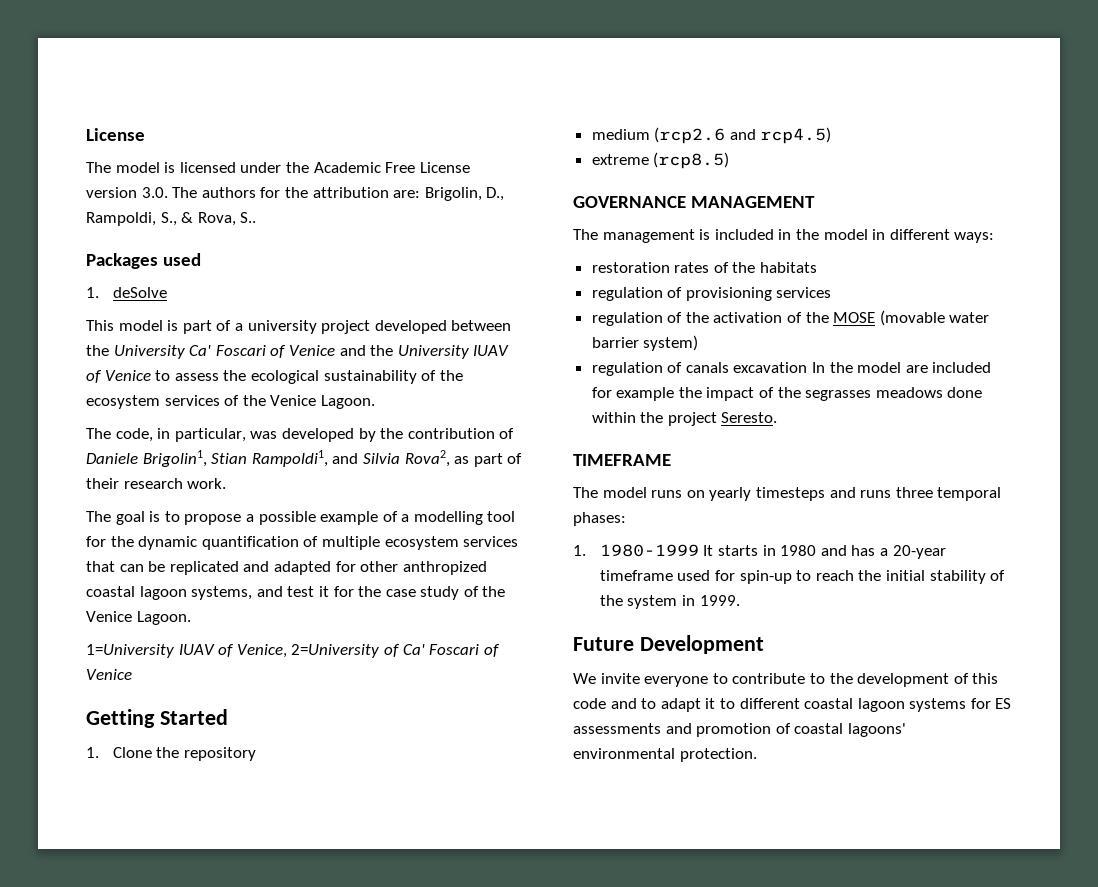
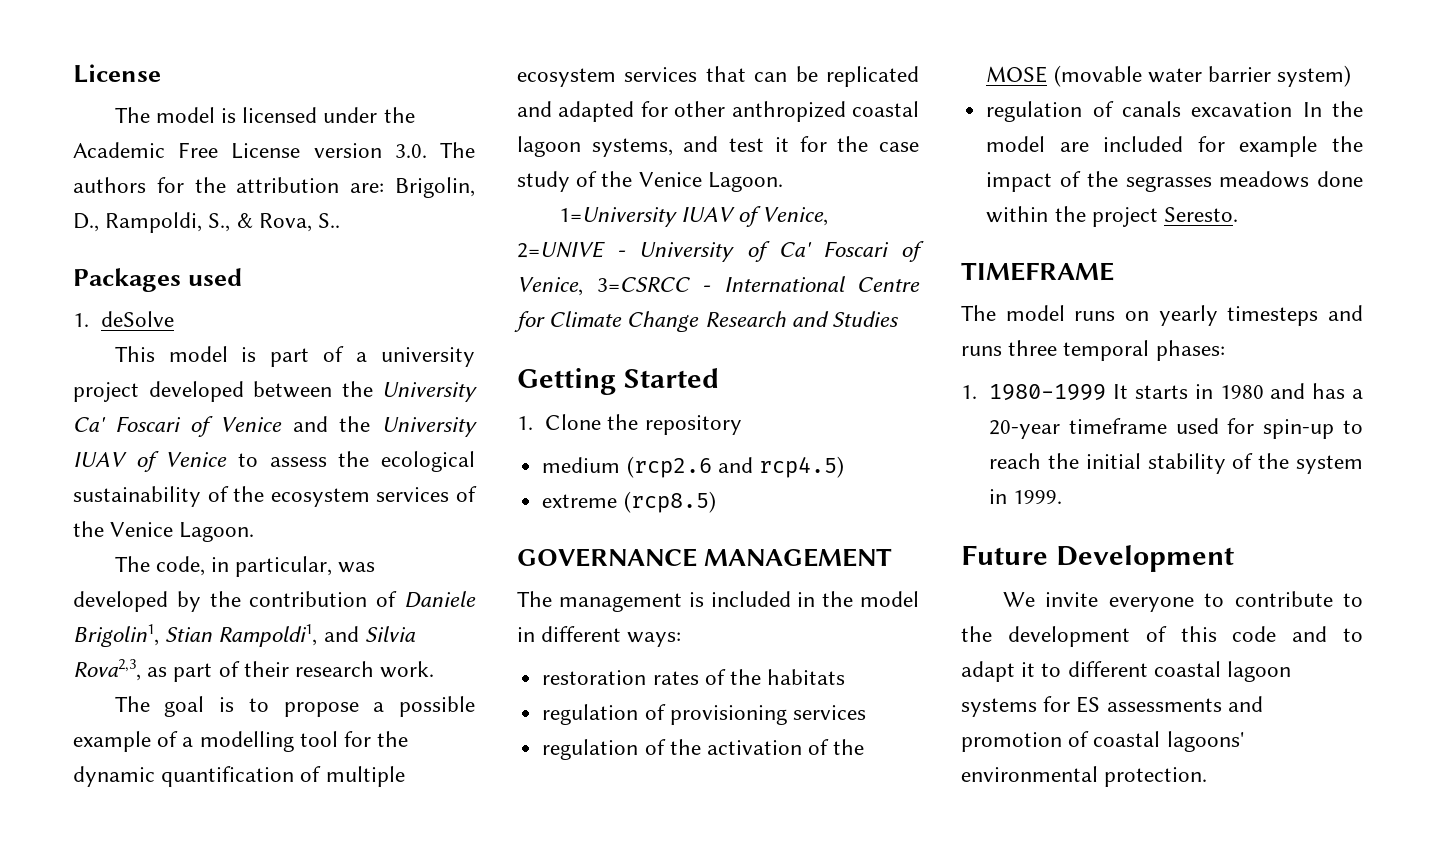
[404,450,450,467] Rova2, -> [73,659,141,681] Rova2,3,
[291,644,380,658] 2=University -> [517,241,735,262] 2=UNIVE - University
[86,669,132,680] Venice -> [517,276,920,296] [514,311,900,332] Venice, 3=CSRCC - International Centre for Climate Change Research and Studies

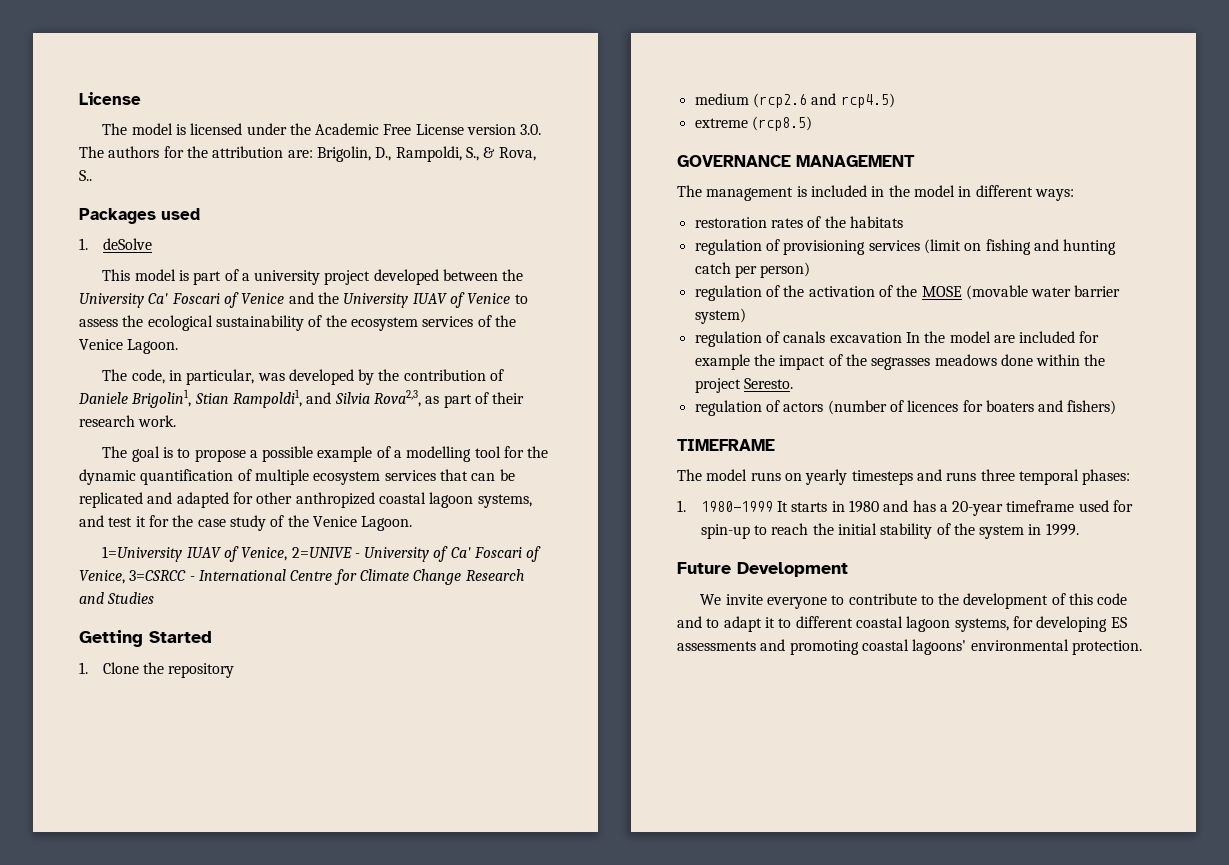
(866, 712) none -> [923,239,1117,255] [694,262,811,278] (limit on fishing and hunting catch per person)
(1238, 214) none -> [694,400,1117,416] // regulation of actors (number of licences for boaters and fishers)
[961,696,1071,717] systems for -> [954,616,1108,632] systems, for developing
[961,731,1090,752] promotion of -> [789,640,859,655] promoting

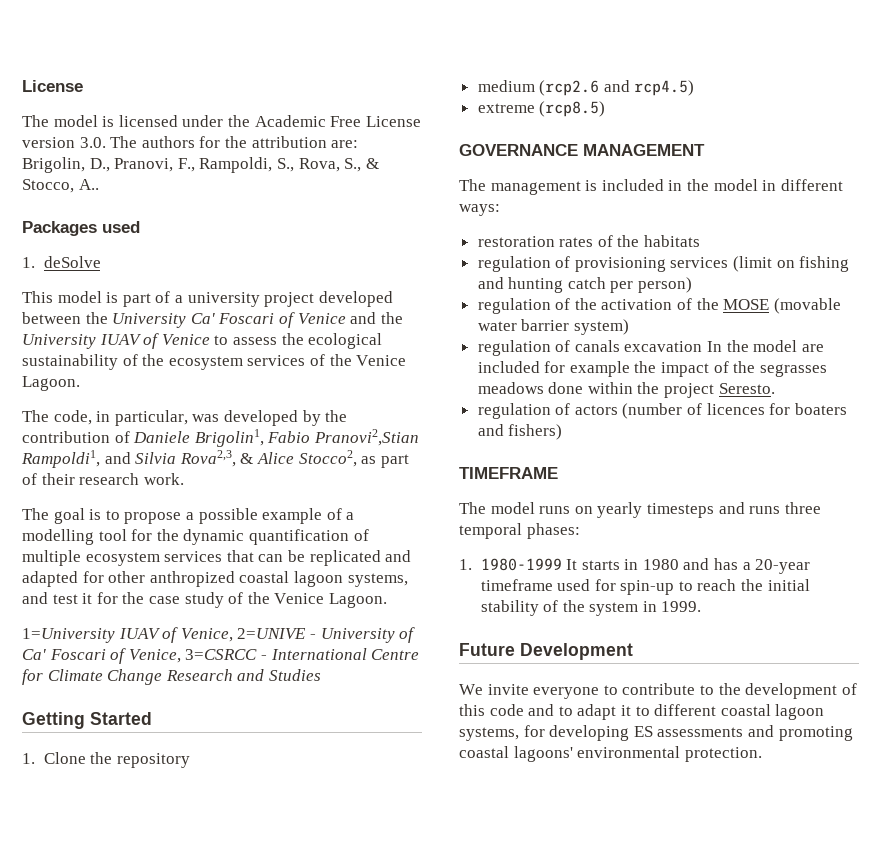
[395,146,536,162] [79,170,92,181] Rampoldi, S., & Rova, S.. -> [114,157,379,173] [22,179,99,193] Pranovi, F., Rampoldi, S., Rova, S., & Stocco, A..
[194,393,229,404] Stian -> [267,429,419,446] Fabio Pranovi2,Stian
(421, 398) none -> [240,450,357,467] & Alice Stocco2,

